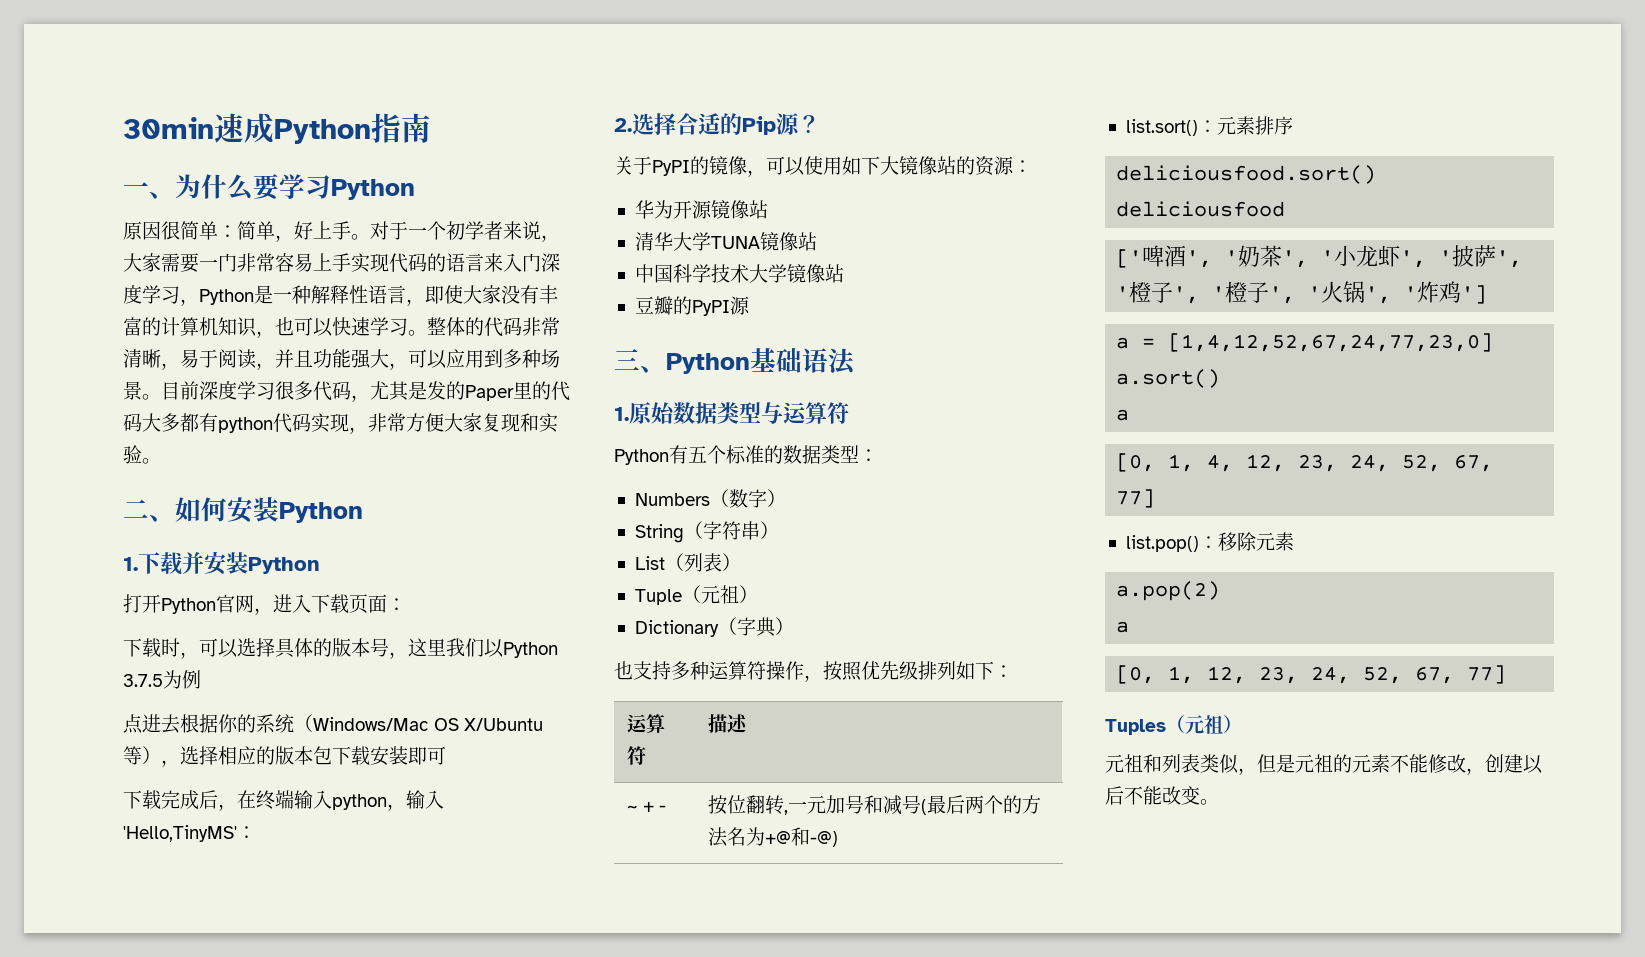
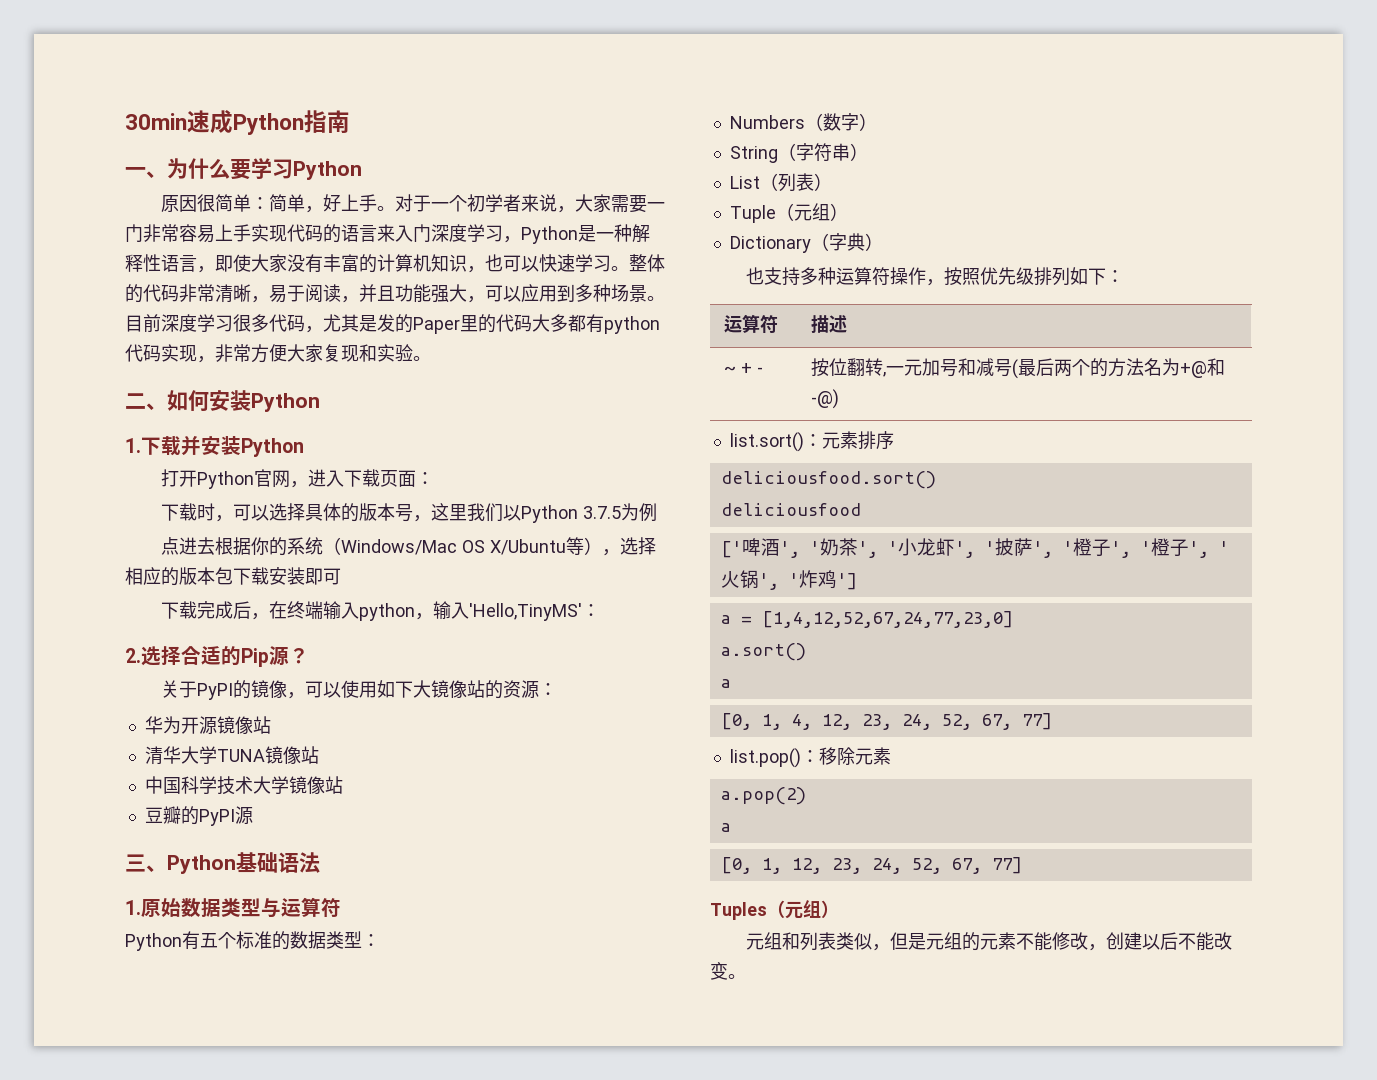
[719,585,739,604] 祖 -> [811,203,830,221] 组
[1204,715,1223,734] 祖 -> [803,900,821,918] 组
[1124,754,1143,773] 祖 -> [764,932,783,950] 组
[1314,754,1333,773] 祖 -> [944,932,963,950] 组

